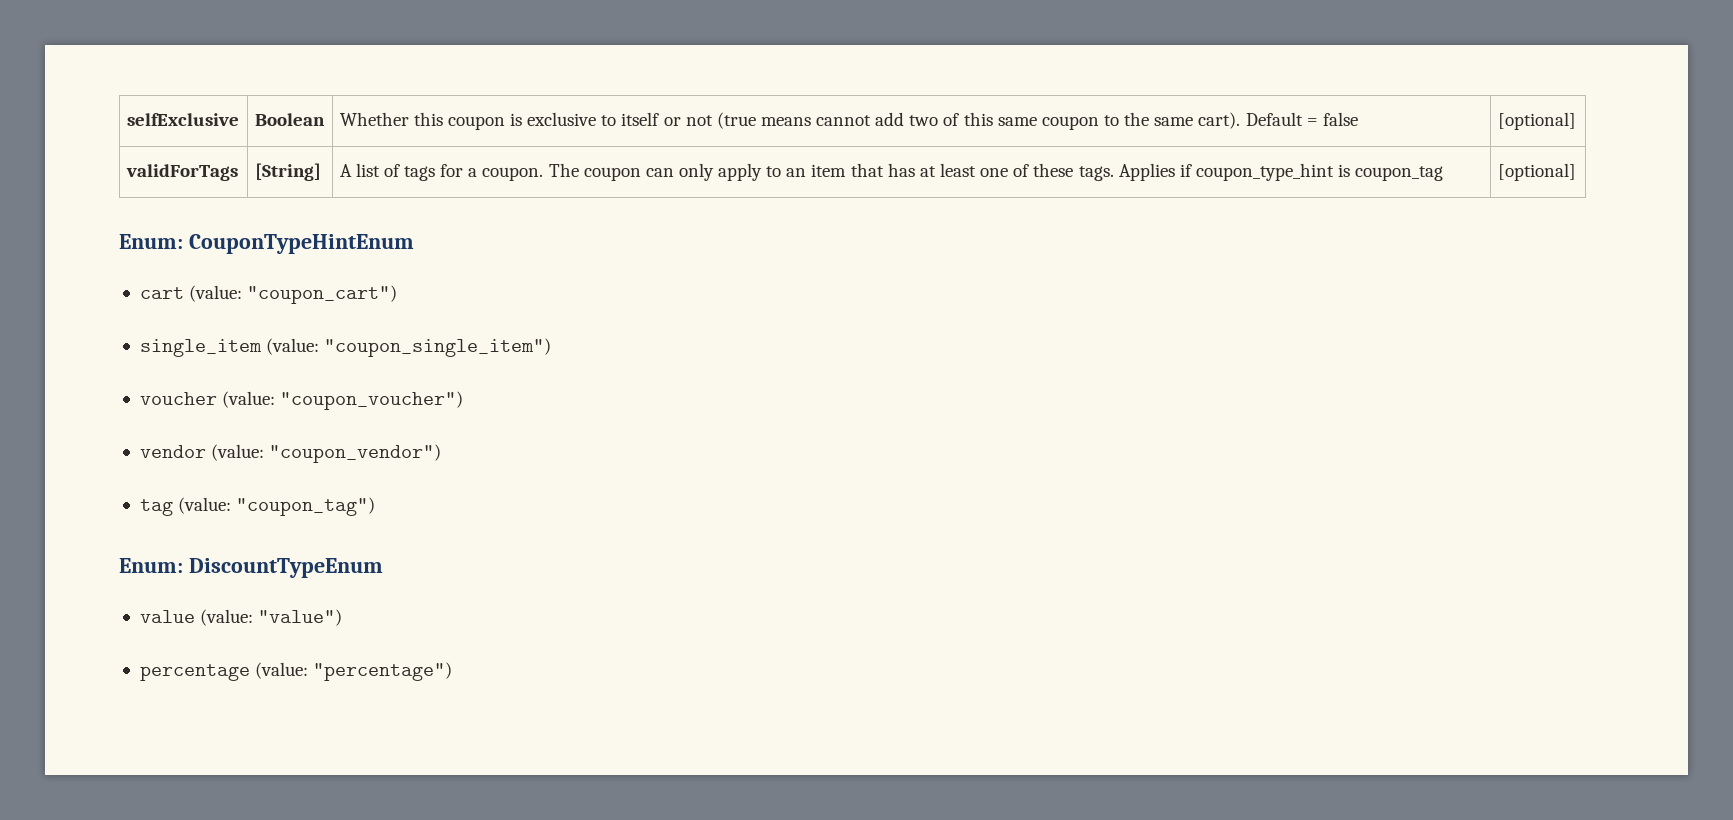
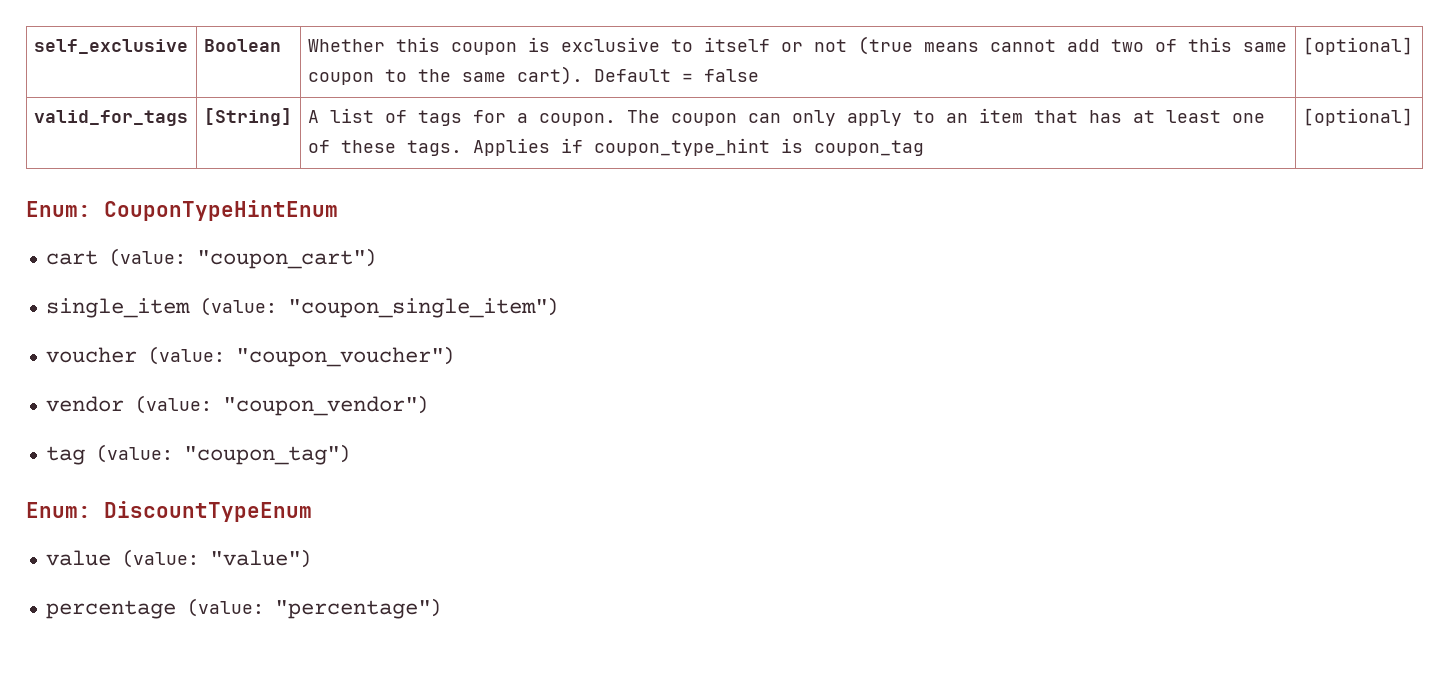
[126,113,239,126] selfExclusive -> [33,39,188,54] self_exclusive
[125,164,238,181] validForTags -> [33,110,188,126] valid_for_tags

